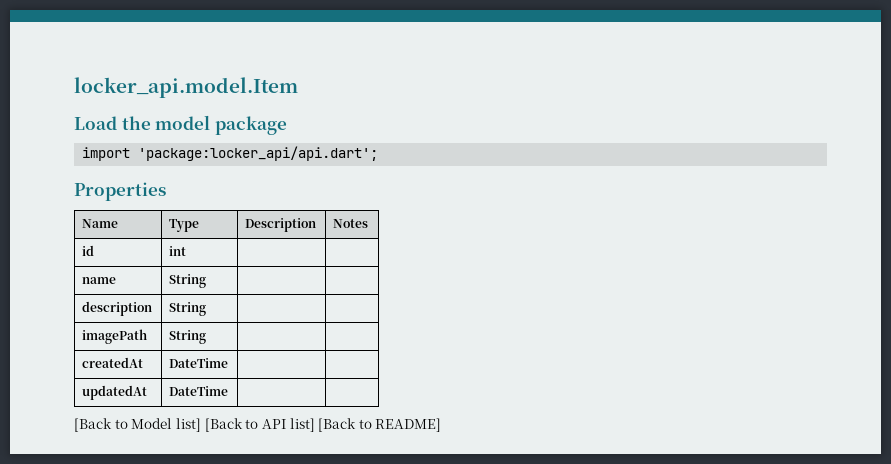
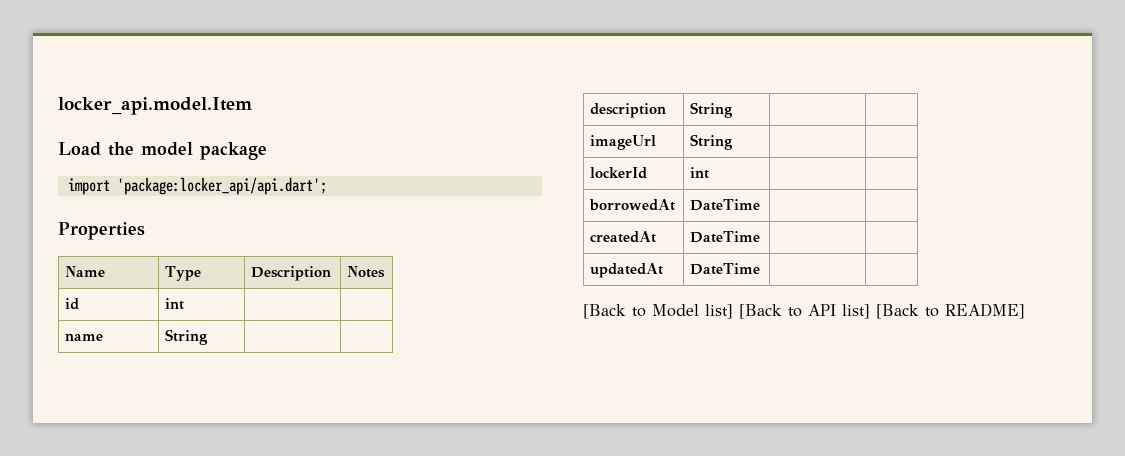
[82,329,148,344] [169,330,207,344] imagePath | String | | -> [590,135,657,150] [690,134,734,150] [590,167,648,179] [690,167,710,179] [589,199,676,211] [690,199,761,211] imageUrl | String | | // lockerId | int | | // borrowedAt | DateTime | |

